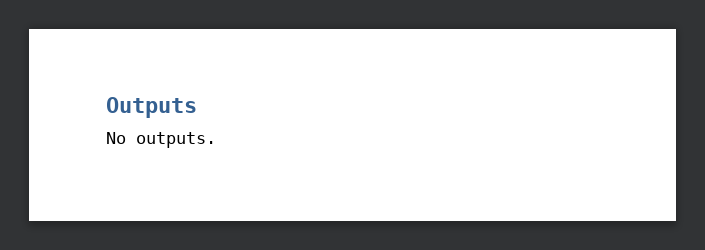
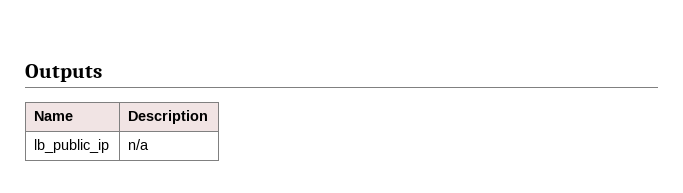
[106,132,216,148] // No outputs. -> [34,111,74,121] [128,110,209,124] [34,139,110,153] [128,139,150,150] // Name | Description // lb_public_ip | n/a

